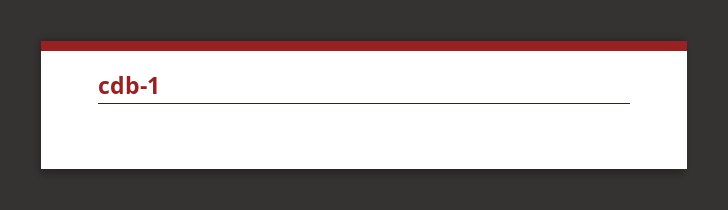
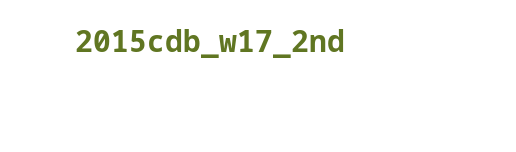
[98,76,160,94] cdb-1 -> [75,29,345,58] 2015cdb_w17_2nd

